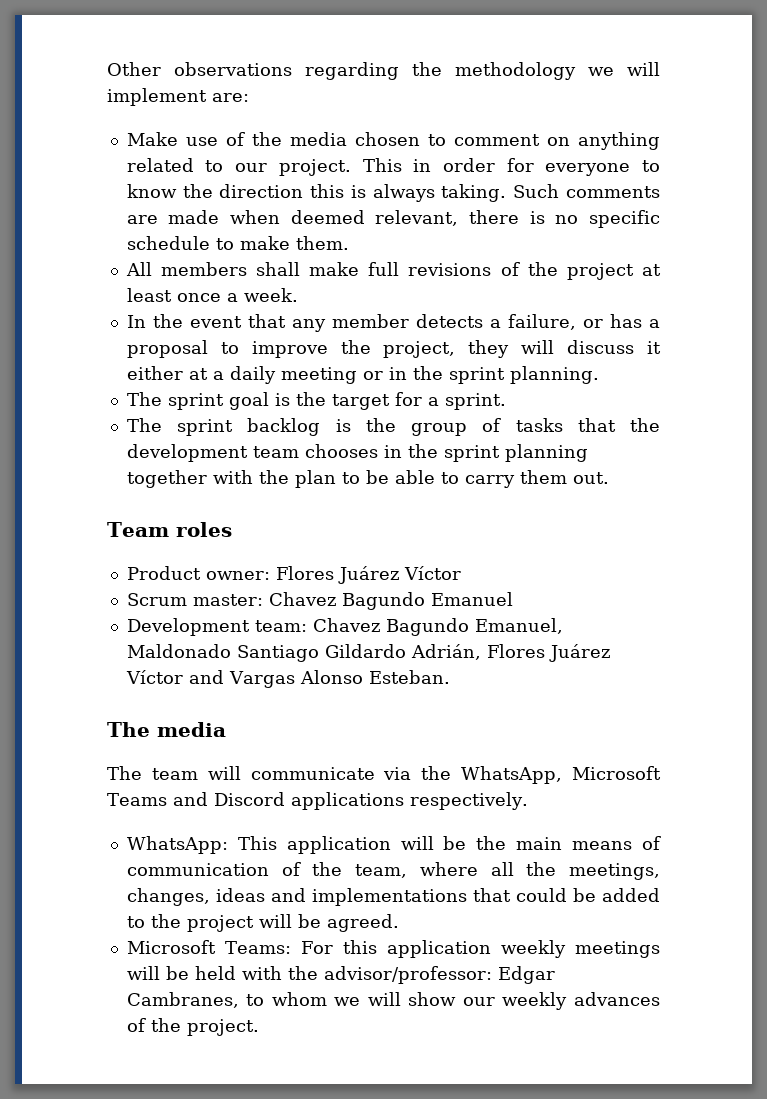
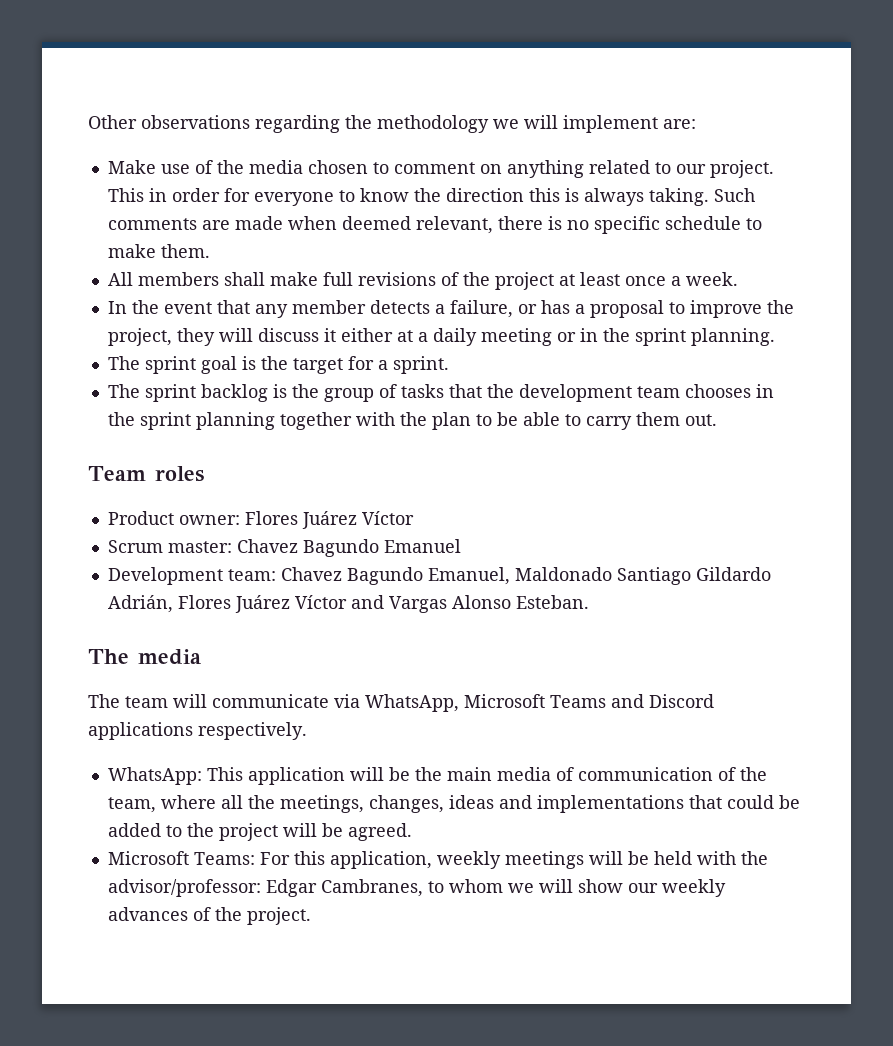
[421,766,452,780] the -> (360, 701) none
[572,841,633,850] means -> [496,767,551,781] media
[386,940,491,958] application -> [329,851,432,869] application,

